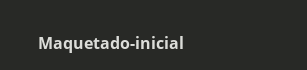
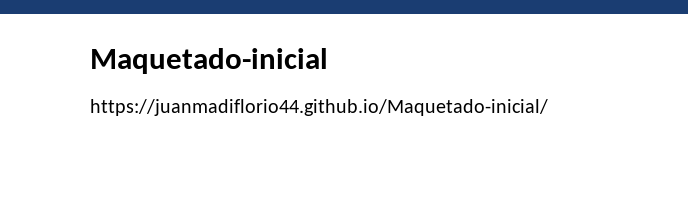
(184, 44) none -> [90,99,548,116] // https://juanmadiflorio44.github.io/Maquetado-inicial/

